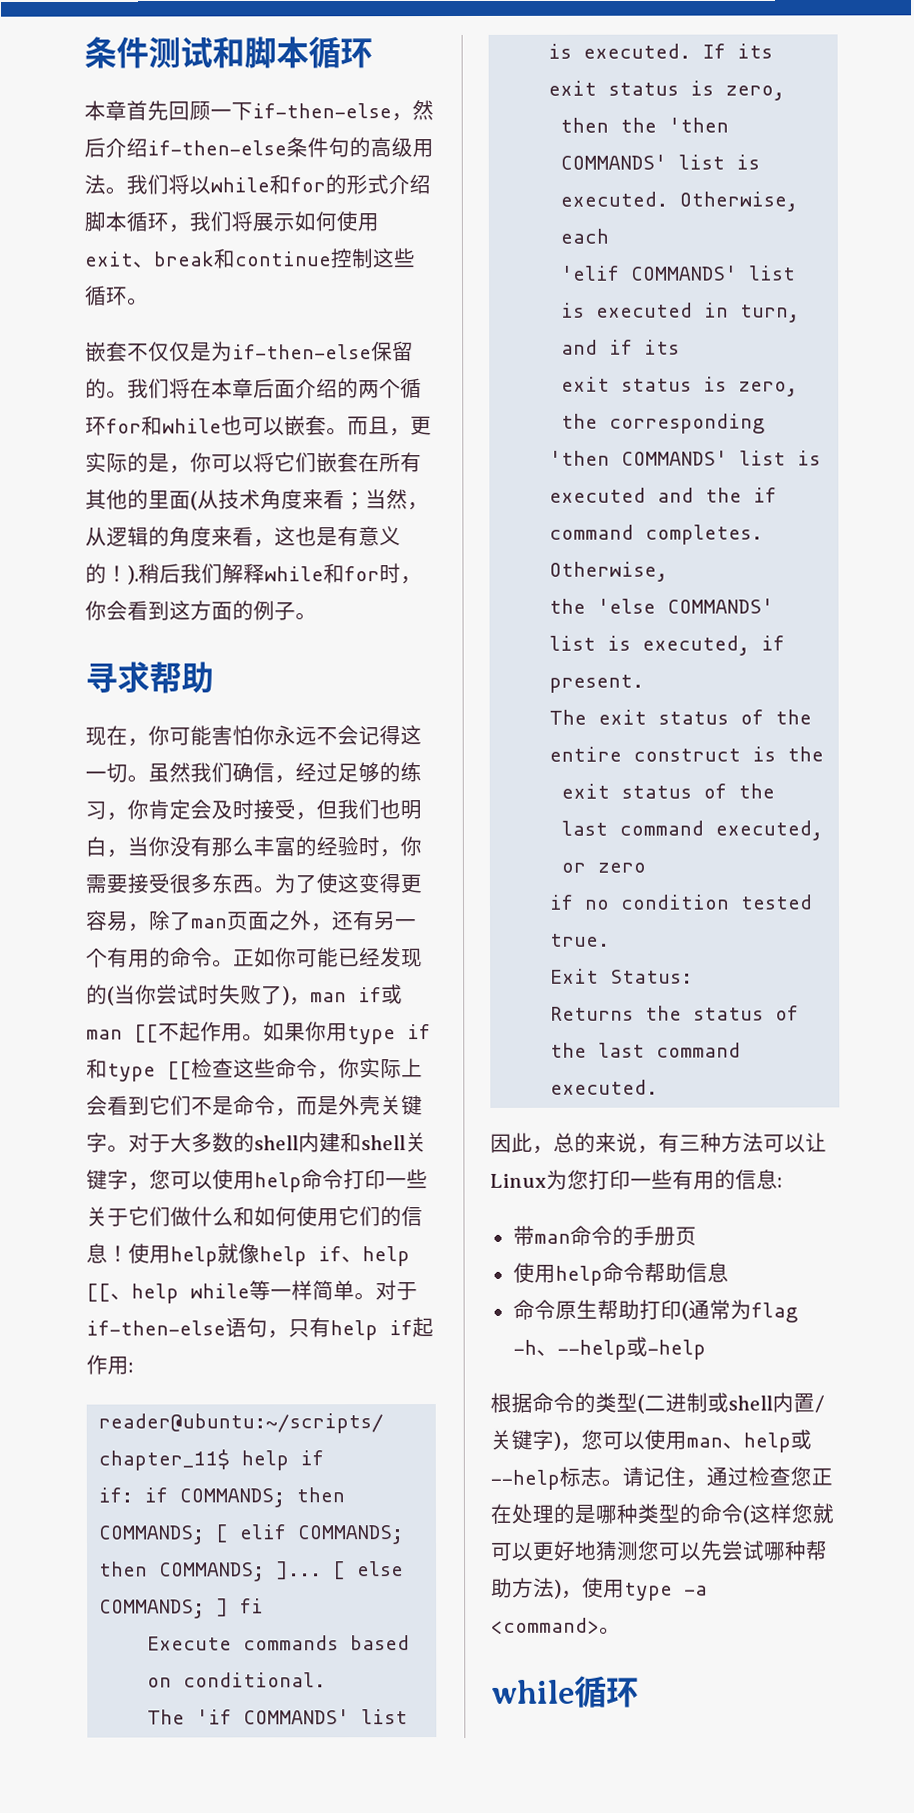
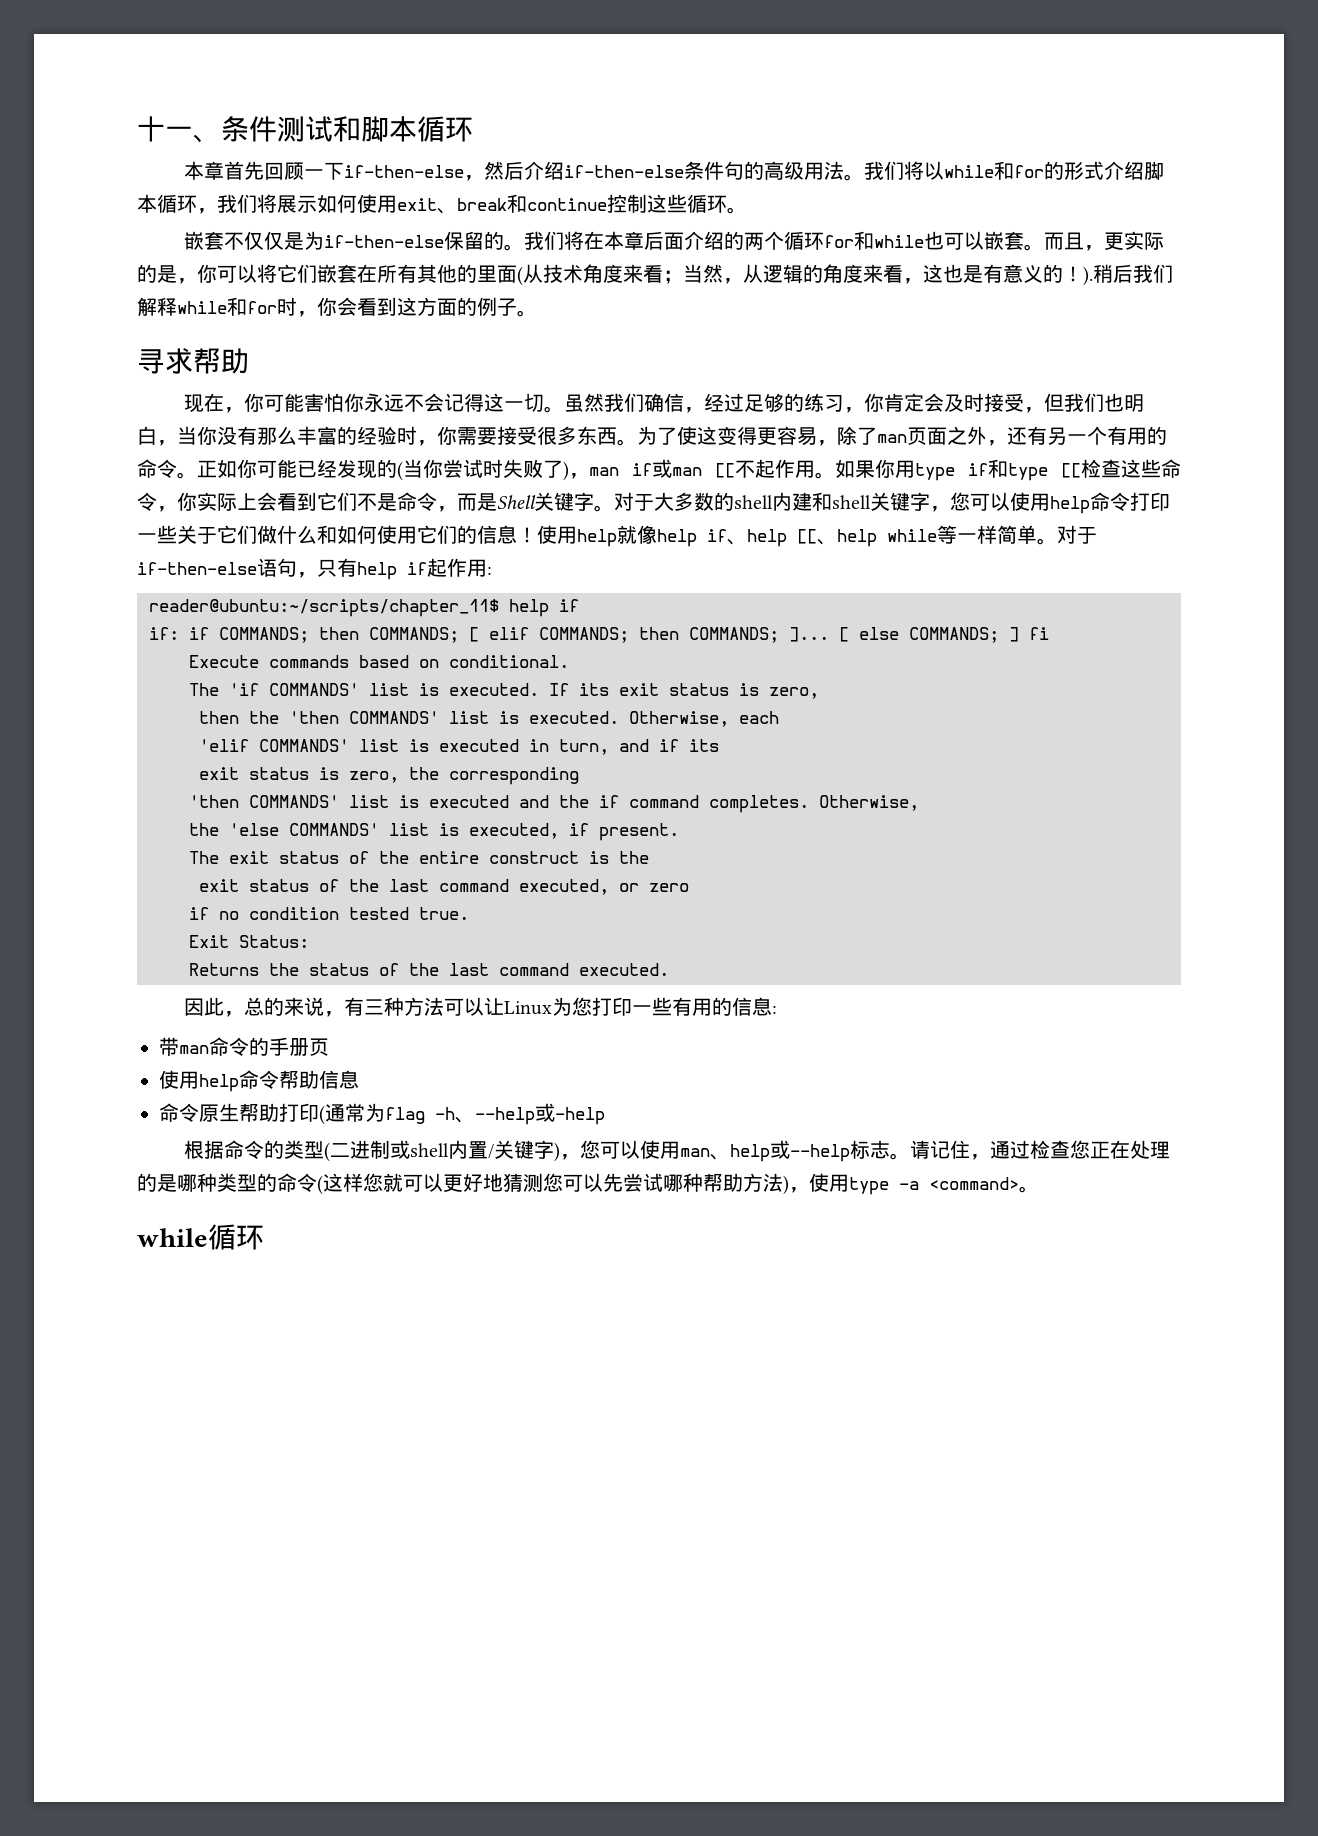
(84, 52) none -> [137,116,221,143] 十一、
[338,1095,381,1116] 外壳 -> [497,495,536,509] Shell

